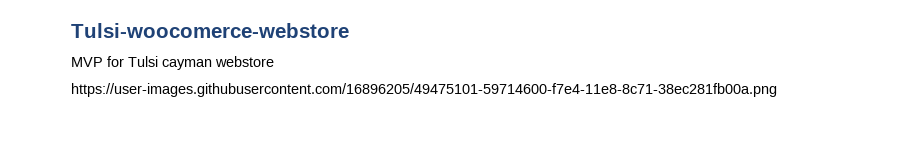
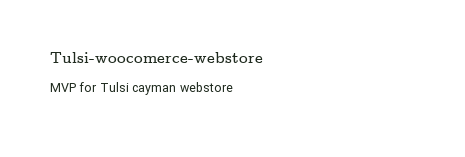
[71,83,777,97] // https://user-images.githubusercontent.com/16896205/49475101-59714600-f7e4-11e8-8c71-38ec281fb00a.png -> (233, 87) none

